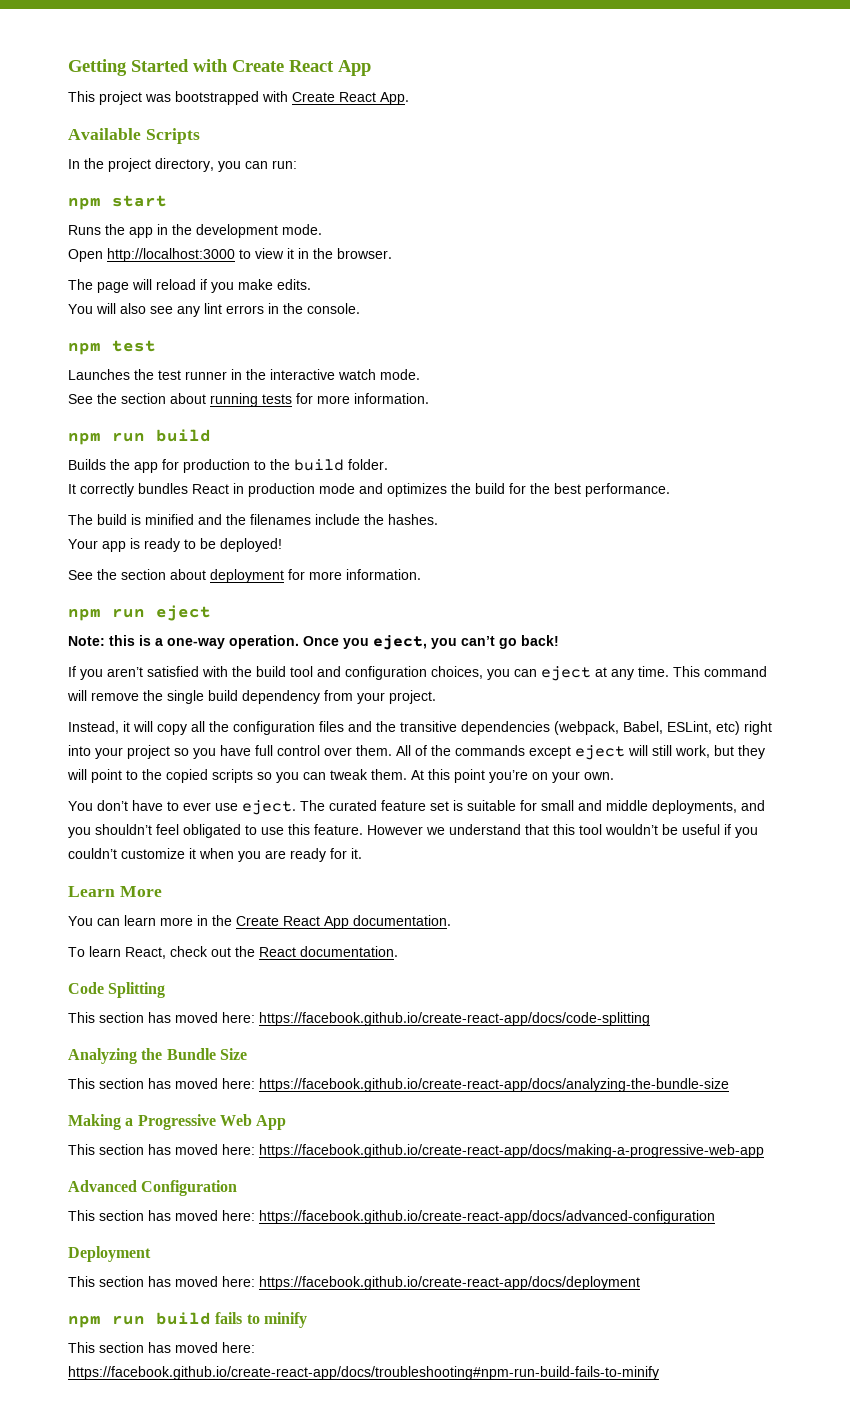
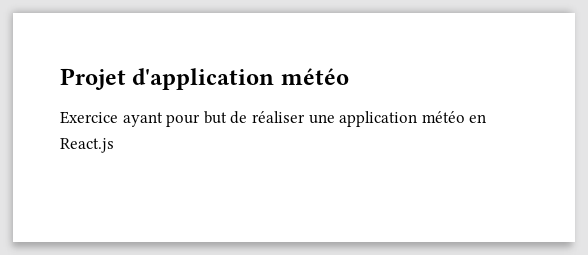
[68,59,371,76] [68,91,409,105] [68,128,200,144] [68,158,297,172] [68,195,167,210] [68,224,322,238] [68,248,392,262] [68,279,311,293] [68,303,360,317] [68,340,156,355] [68,369,420,380] [68,393,429,407] [68,429,211,445] [68,459,388,473] [68,483,670,497] [68,514,438,525] [68,538,282,552] [68,569,421,583] [68,605,211,621] [68,635,559,650] [68,666,767,681] [67,690,436,704] [68,721,772,735] [68,745,765,760] [67,769,614,783] [68,800,765,815] [68,824,758,838] [68,848,362,862] [68,886,162,897] [68,915,451,929] [68,946,398,959] [68,982,166,998] [68,1012,650,1026] [68,1048,247,1064] [68,1078,729,1092] [68,1114,287,1130] [68,1144,764,1158] [68,1180,238,1196] [68,1210,715,1224] [68,1246,151,1262] [68,1276,640,1290] [68,1312,307,1328] [68,1342,255,1353] [68,1366,659,1380] Getting Started with Create React App // This project was bootstrapped with Create React App. // Available Scripts // In the project directory, you can run: // npm start // Runs the app in the development mode. // Open http://localhost:3000 to view it in the browser. // The page will reload if you make edits. // You will also see any lint errors in the console. // npm test // Launches the test runner in the interactive watch mode. // See the section about running tests for more information. // npm run build // Builds the app for production to the build folder. // It correctly bundles React in production mode and optimizes the build for the best performance. // The build is minified and the filenames include the hashes. // Your app is ready to be deployed! // See the section about deployment for more information. // npm run eject // Note: this is a one-way operation. Once you eject, you can’t go back! // If you aren’t satisfied with the build tool and configuration choices, you can eject at any time. This command will remove the single build dependency from your project. // Instead, it will copy all the configuration files and the transitive dependencies (webpack, Babel, ESLint, etc) right into your project so you have full control over them. All of the commands except eject will still work, but they will point to the copied scripts so you can tweak them. At this point you’re on your own. // You don’t have to ever use eject. The curated feature set is suitable for small and middle deployments, and you shouldn’t feel obligated to use this feature. However we understand that this tool wouldn’t be useful if you couldn’t customize it when you are ready for it. // Learn More // You can learn more in the Create React App documentation. // To learn React, check out the React documentation. // Code Splitting // This section has moved here: https://facebook.github.io/create-react-app/docs/code-splitting // Analyzing the Bundle Size // This section has moved here: https://facebook.github.io/create-react-app/docs/analyzing-the-bundle-size // Making a Progressive Web App // This section has moved here: https://facebook.github.io/create-react-app/docs/making-a-progressive-web-app // Advanced Configuration // This section has moved here: https://facebook.github.io/create-react-app/docs/advanced-configuration // Deployment // This section has moved here: https://facebook.github.io/create-react-app/docs/deployment // npm run build fails to minify // This section has moved here: https://facebook.github.io/create-react-app/docs/troubleshooting#npm-run-build-fails-to-minify -> [60,68,349,90] [60,111,487,127] [60,138,114,153] Projet d'application météo // Exercice ayant pour but de réaliser une application météo en React.js

